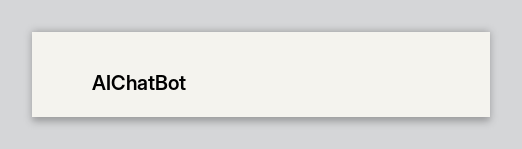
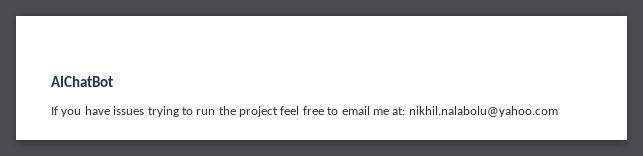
(186, 82) none -> [51,106,558,117] // If you have issues trying to run the project feel free to email me at: nikhil.nalabolu@yahoo.com

